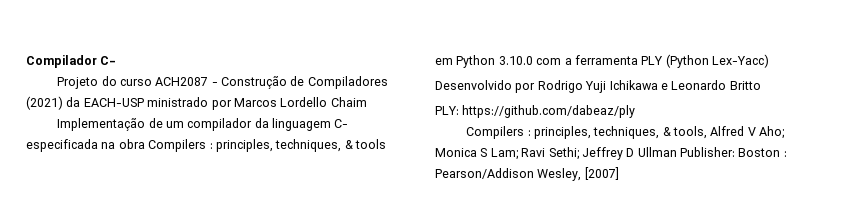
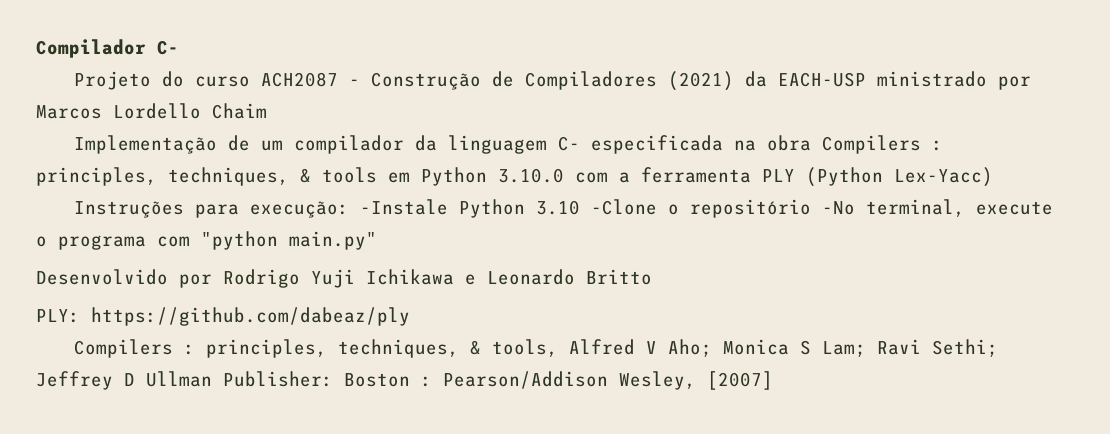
(769, 61) none -> [73,199,1053,218] [36,231,377,250] // Instruções para execução: -Instale Python 3.10 -Clone o repositório -No terminal, execute o programa com "python main.py"

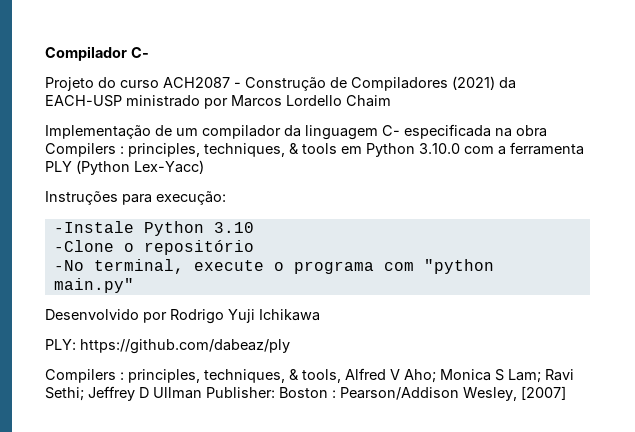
(349, 209) none -> (226, 198) //
(580, 207) none -> (254, 227) //
(811, 208) none -> (254, 247) //
[465,269,652,285] e Leonardo Britto -> (320, 315) none

